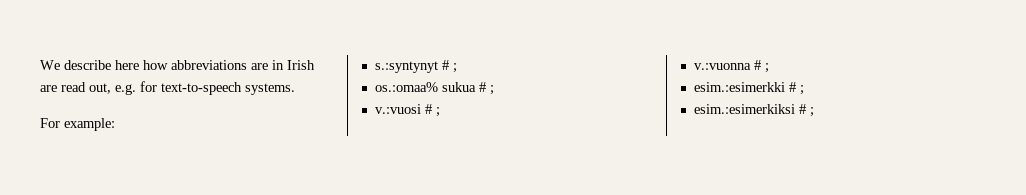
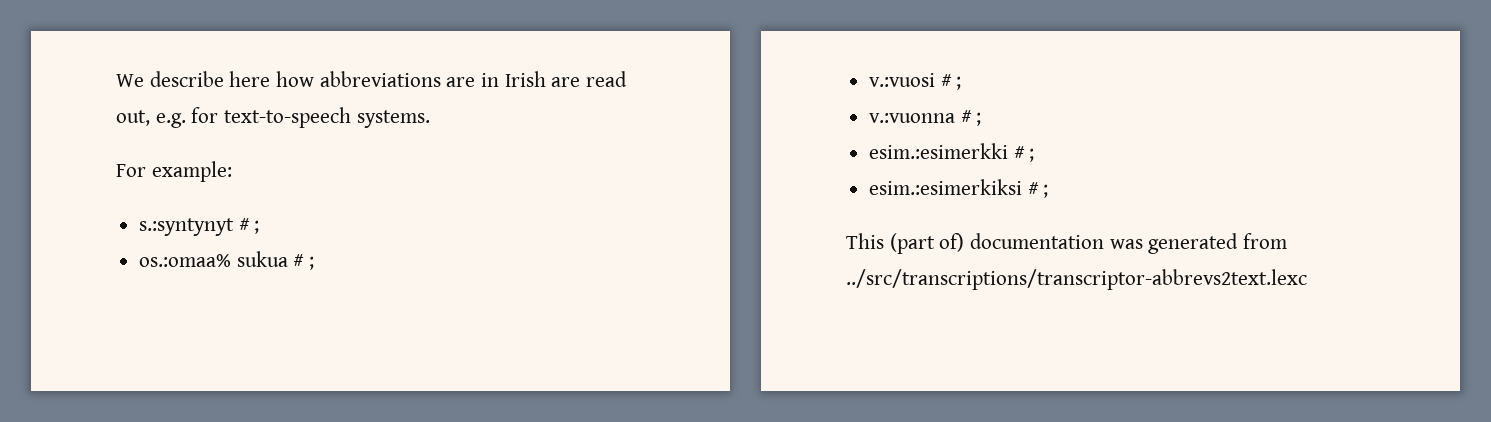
(814, 112) none -> [846,233,1288,254] [846,269,1307,290] // This (part of) documentation was generated from ../src/transcriptions/transcriptor-abbrevs2text.lexc

